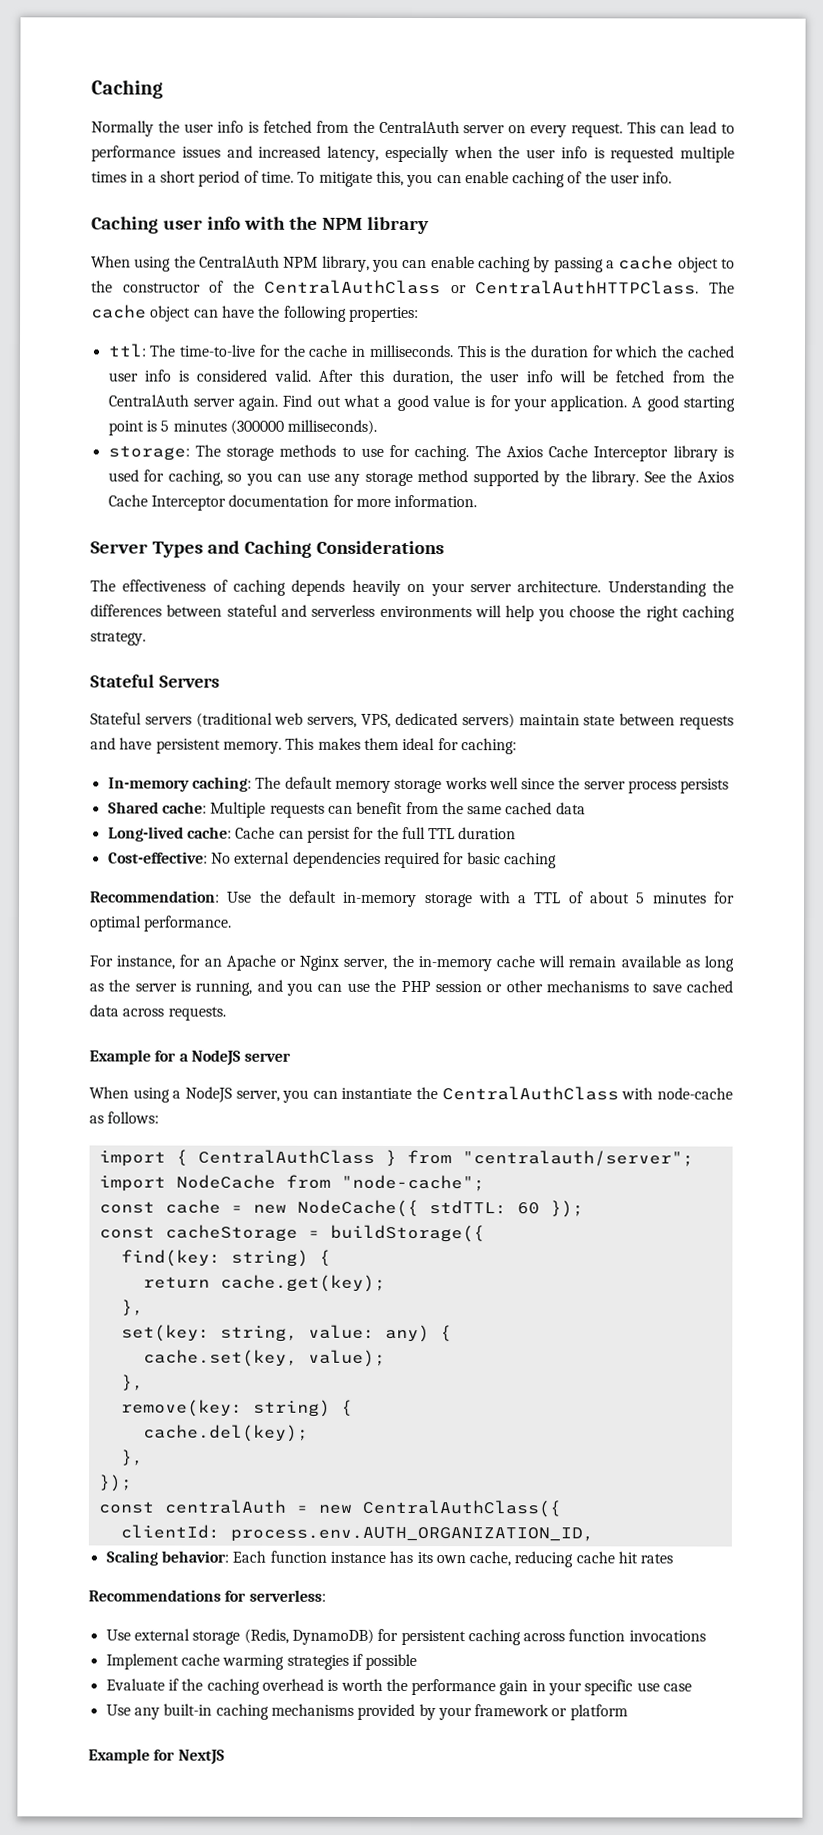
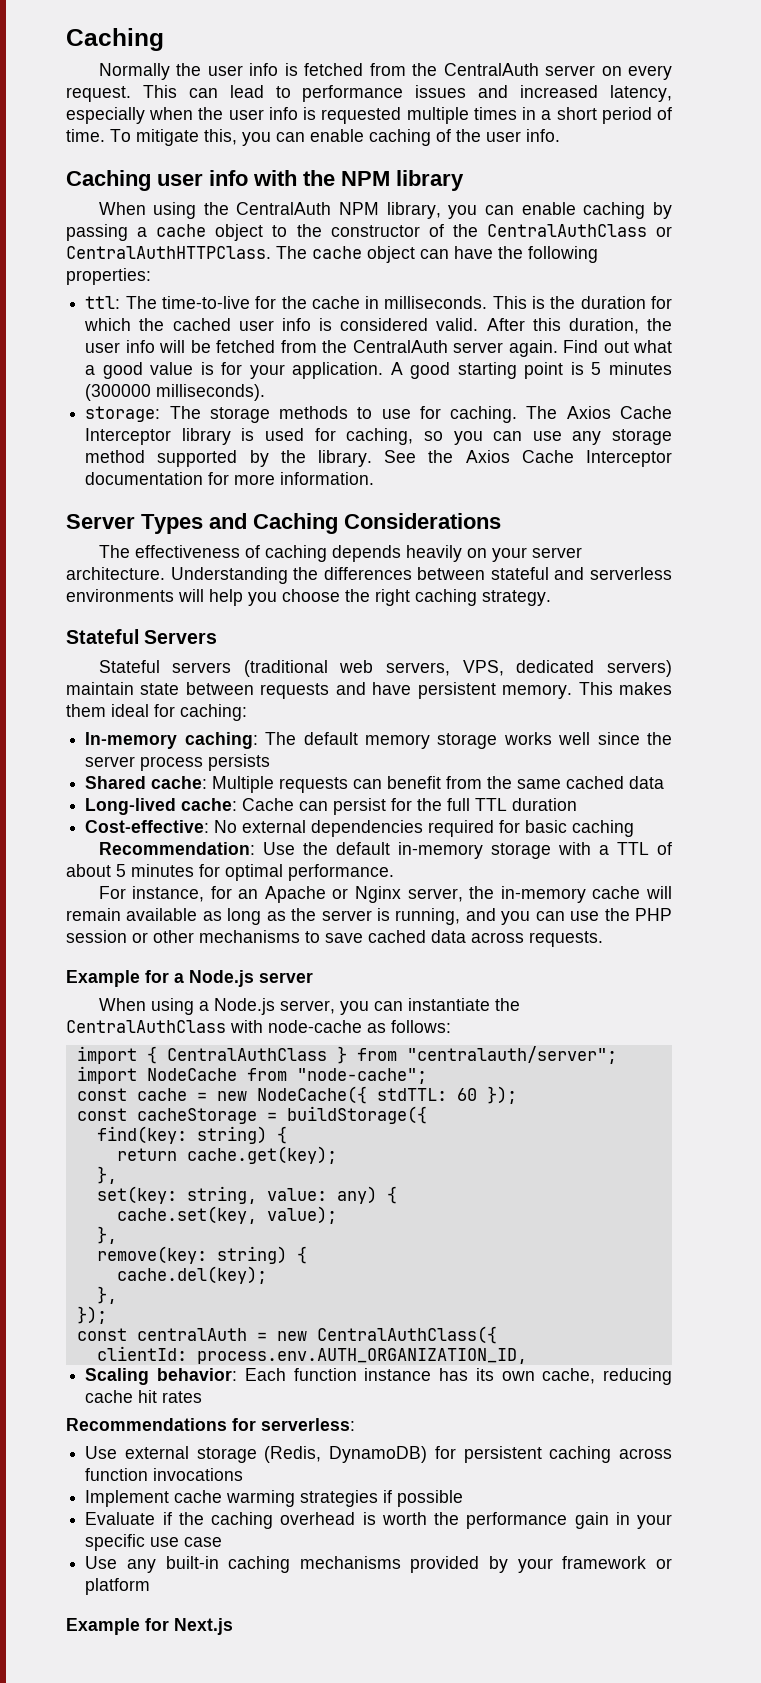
[190,1049,241,1066] NodeJS -> [189,970,254,987] Node.js
[184,1086,232,1103] NodeJS -> [213,998,275,1015] Node.js
[177,1749,225,1765] NextJS -> [174,1618,233,1635] Next.js

